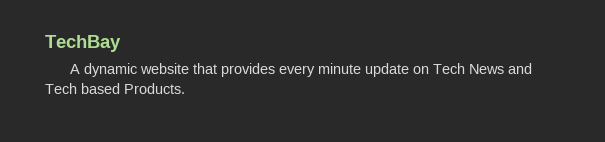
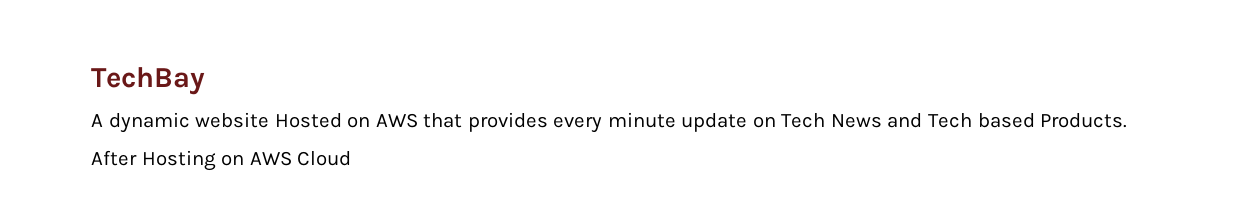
(189, 68) none -> [274,113,418,128] Hosted on AWS
(185, 88) none -> [91,150,352,171] // After Hosting on AWS Cloud

